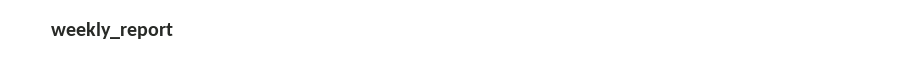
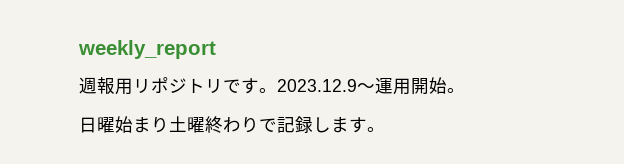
(173, 30) none -> [79,77,465,95] [79,116,385,133] // 週報用リポジトリです。2023.12.9〜運用開始。 // 日曜始まり土曜終わりで記録します。

